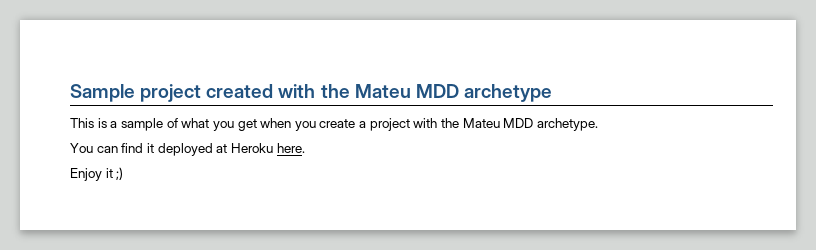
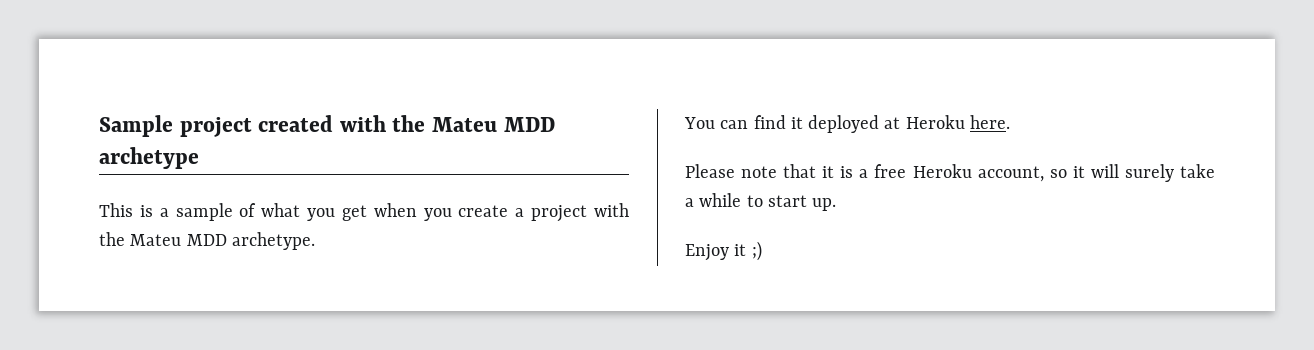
(305, 148) none -> [685,164,1215,182] [685,193,837,211] // Please note that it is a free Heroku account, so it will surely take a while to start up.

